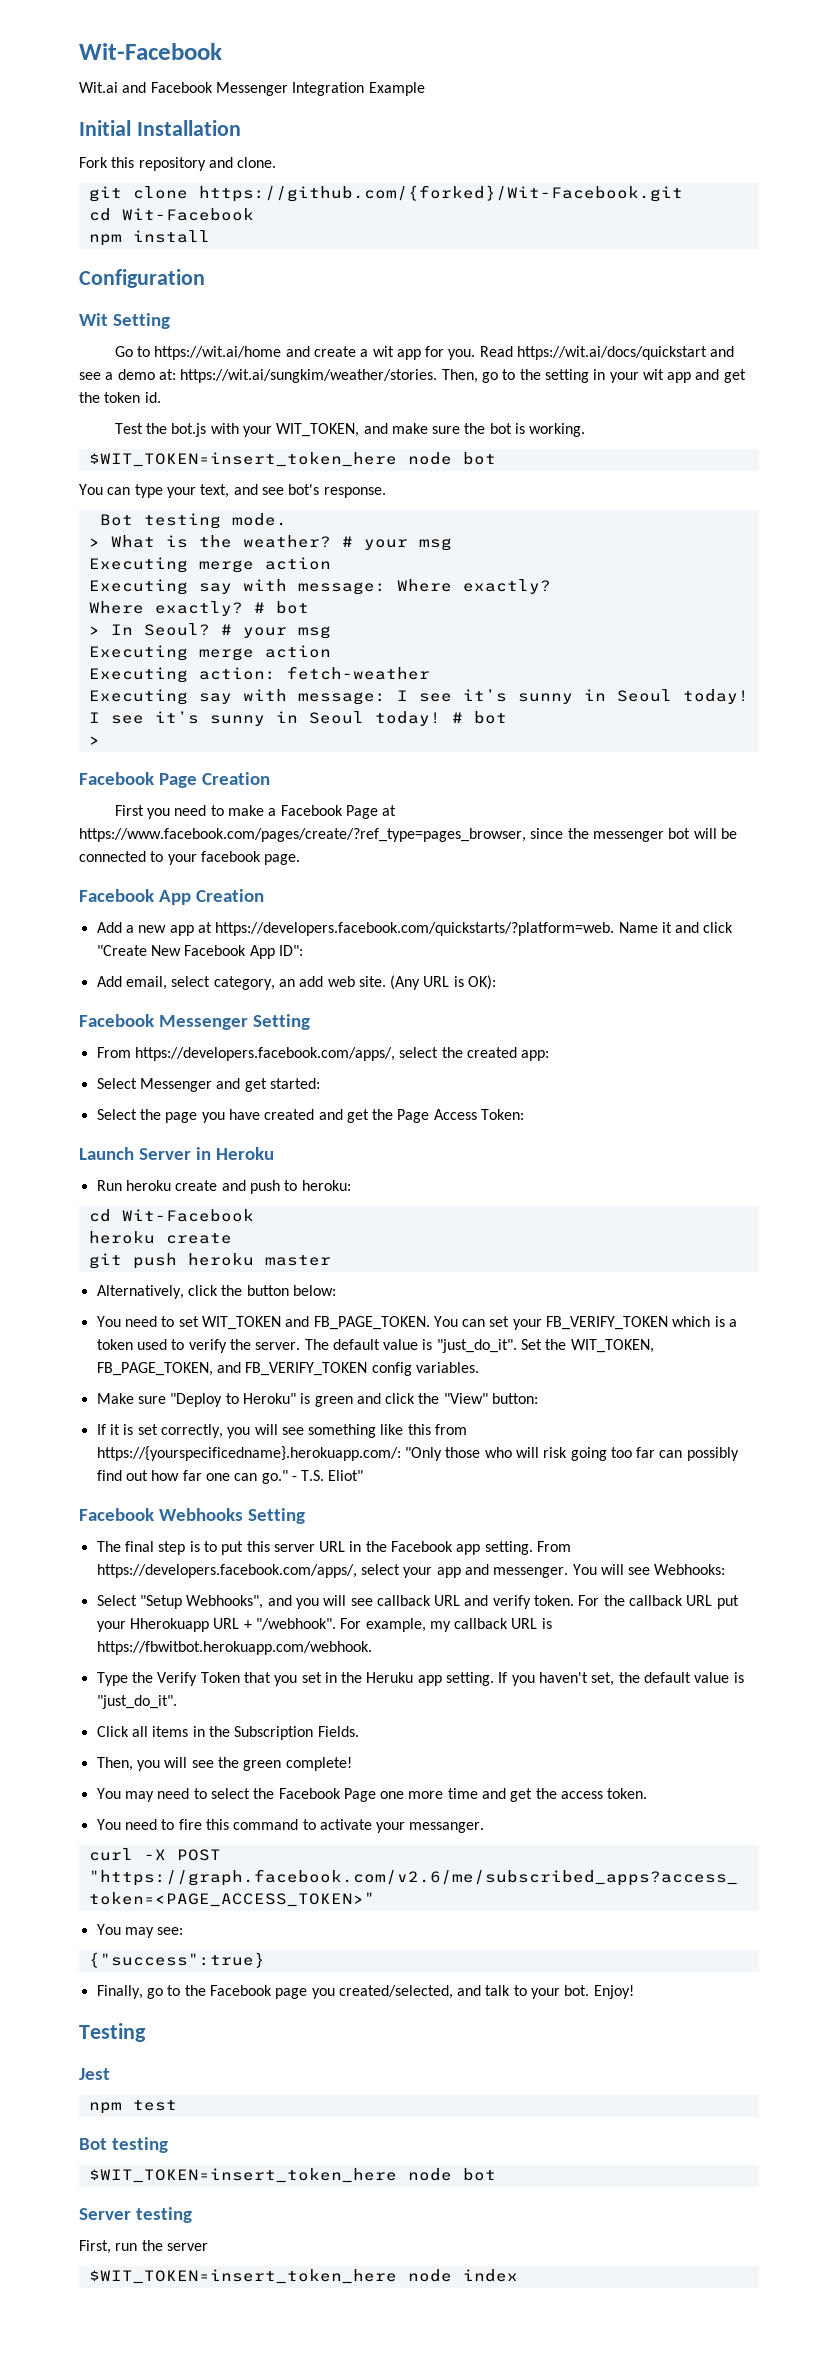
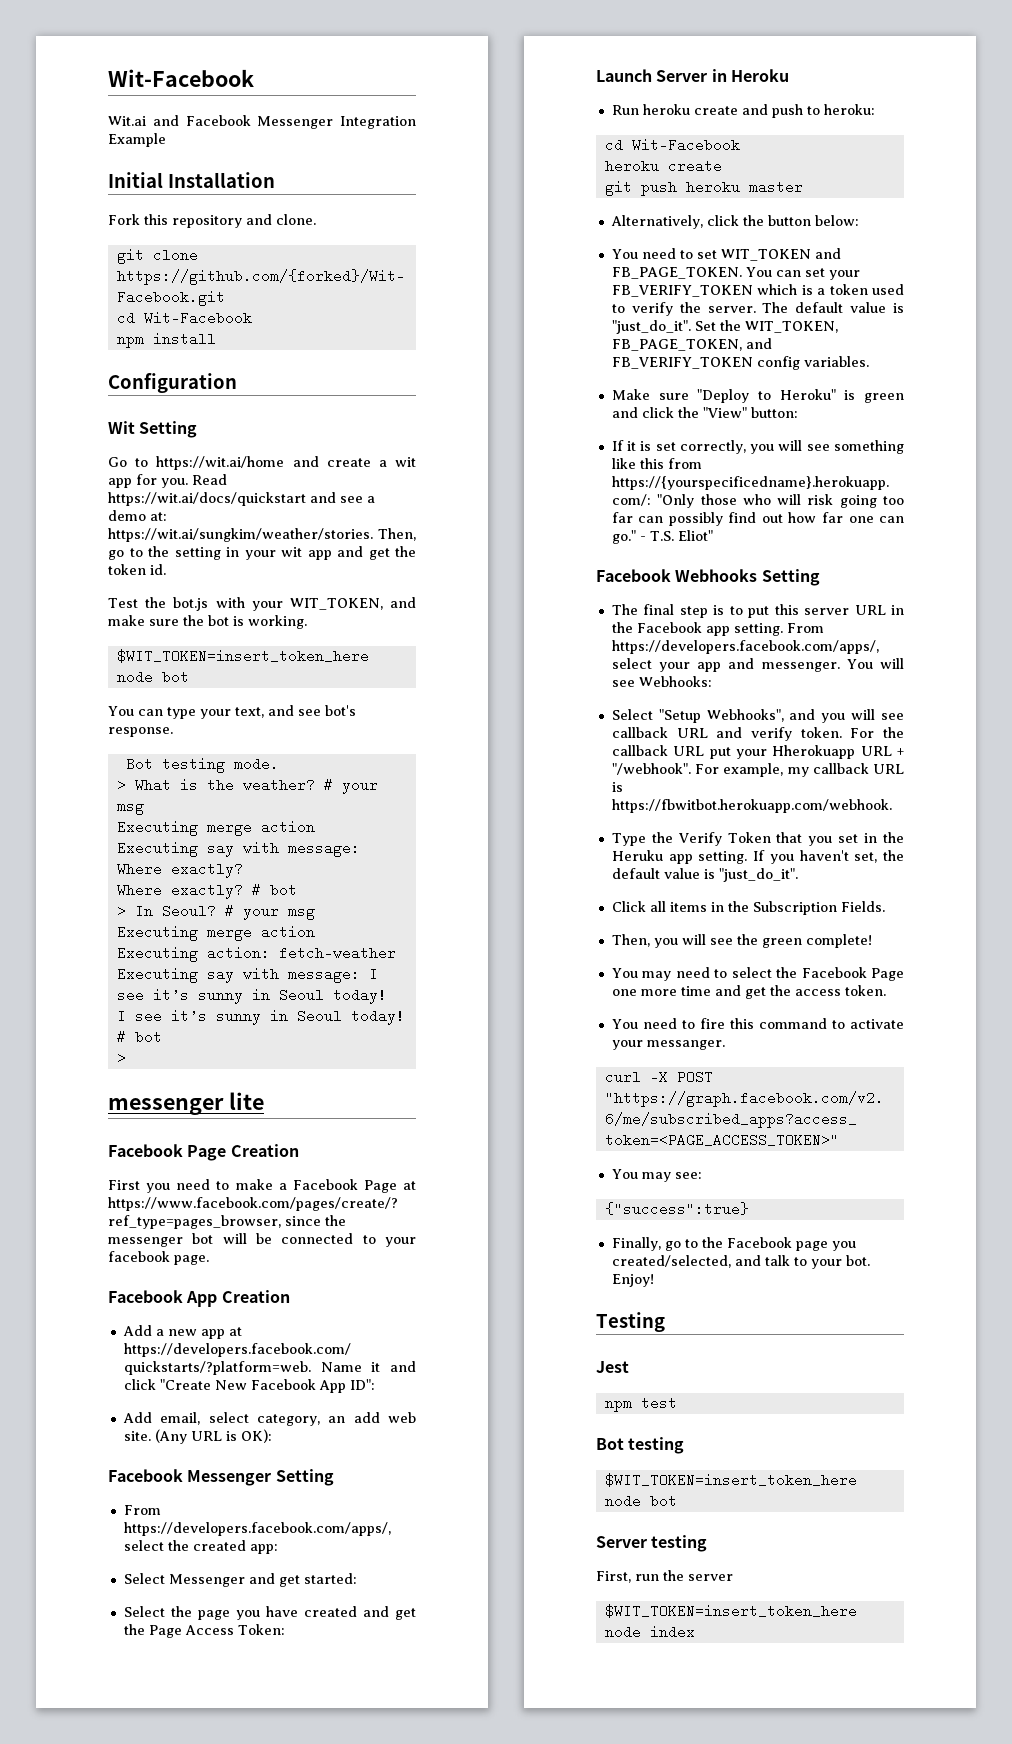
(100, 740) none -> [108,1092,264,1115] // messenger lite

